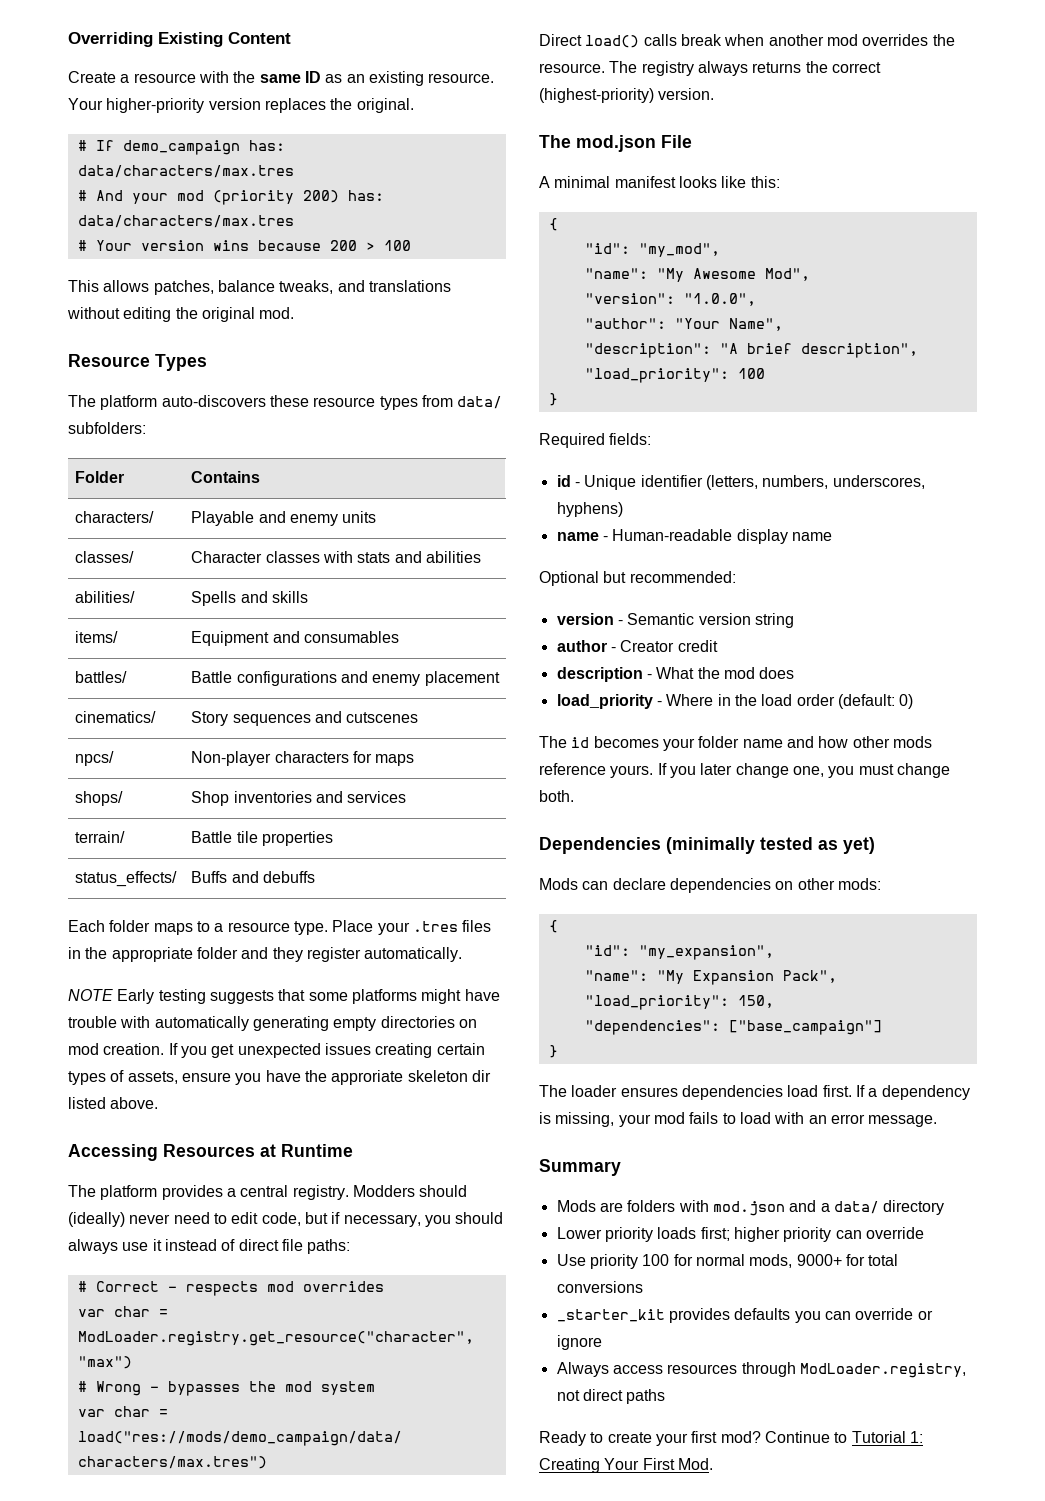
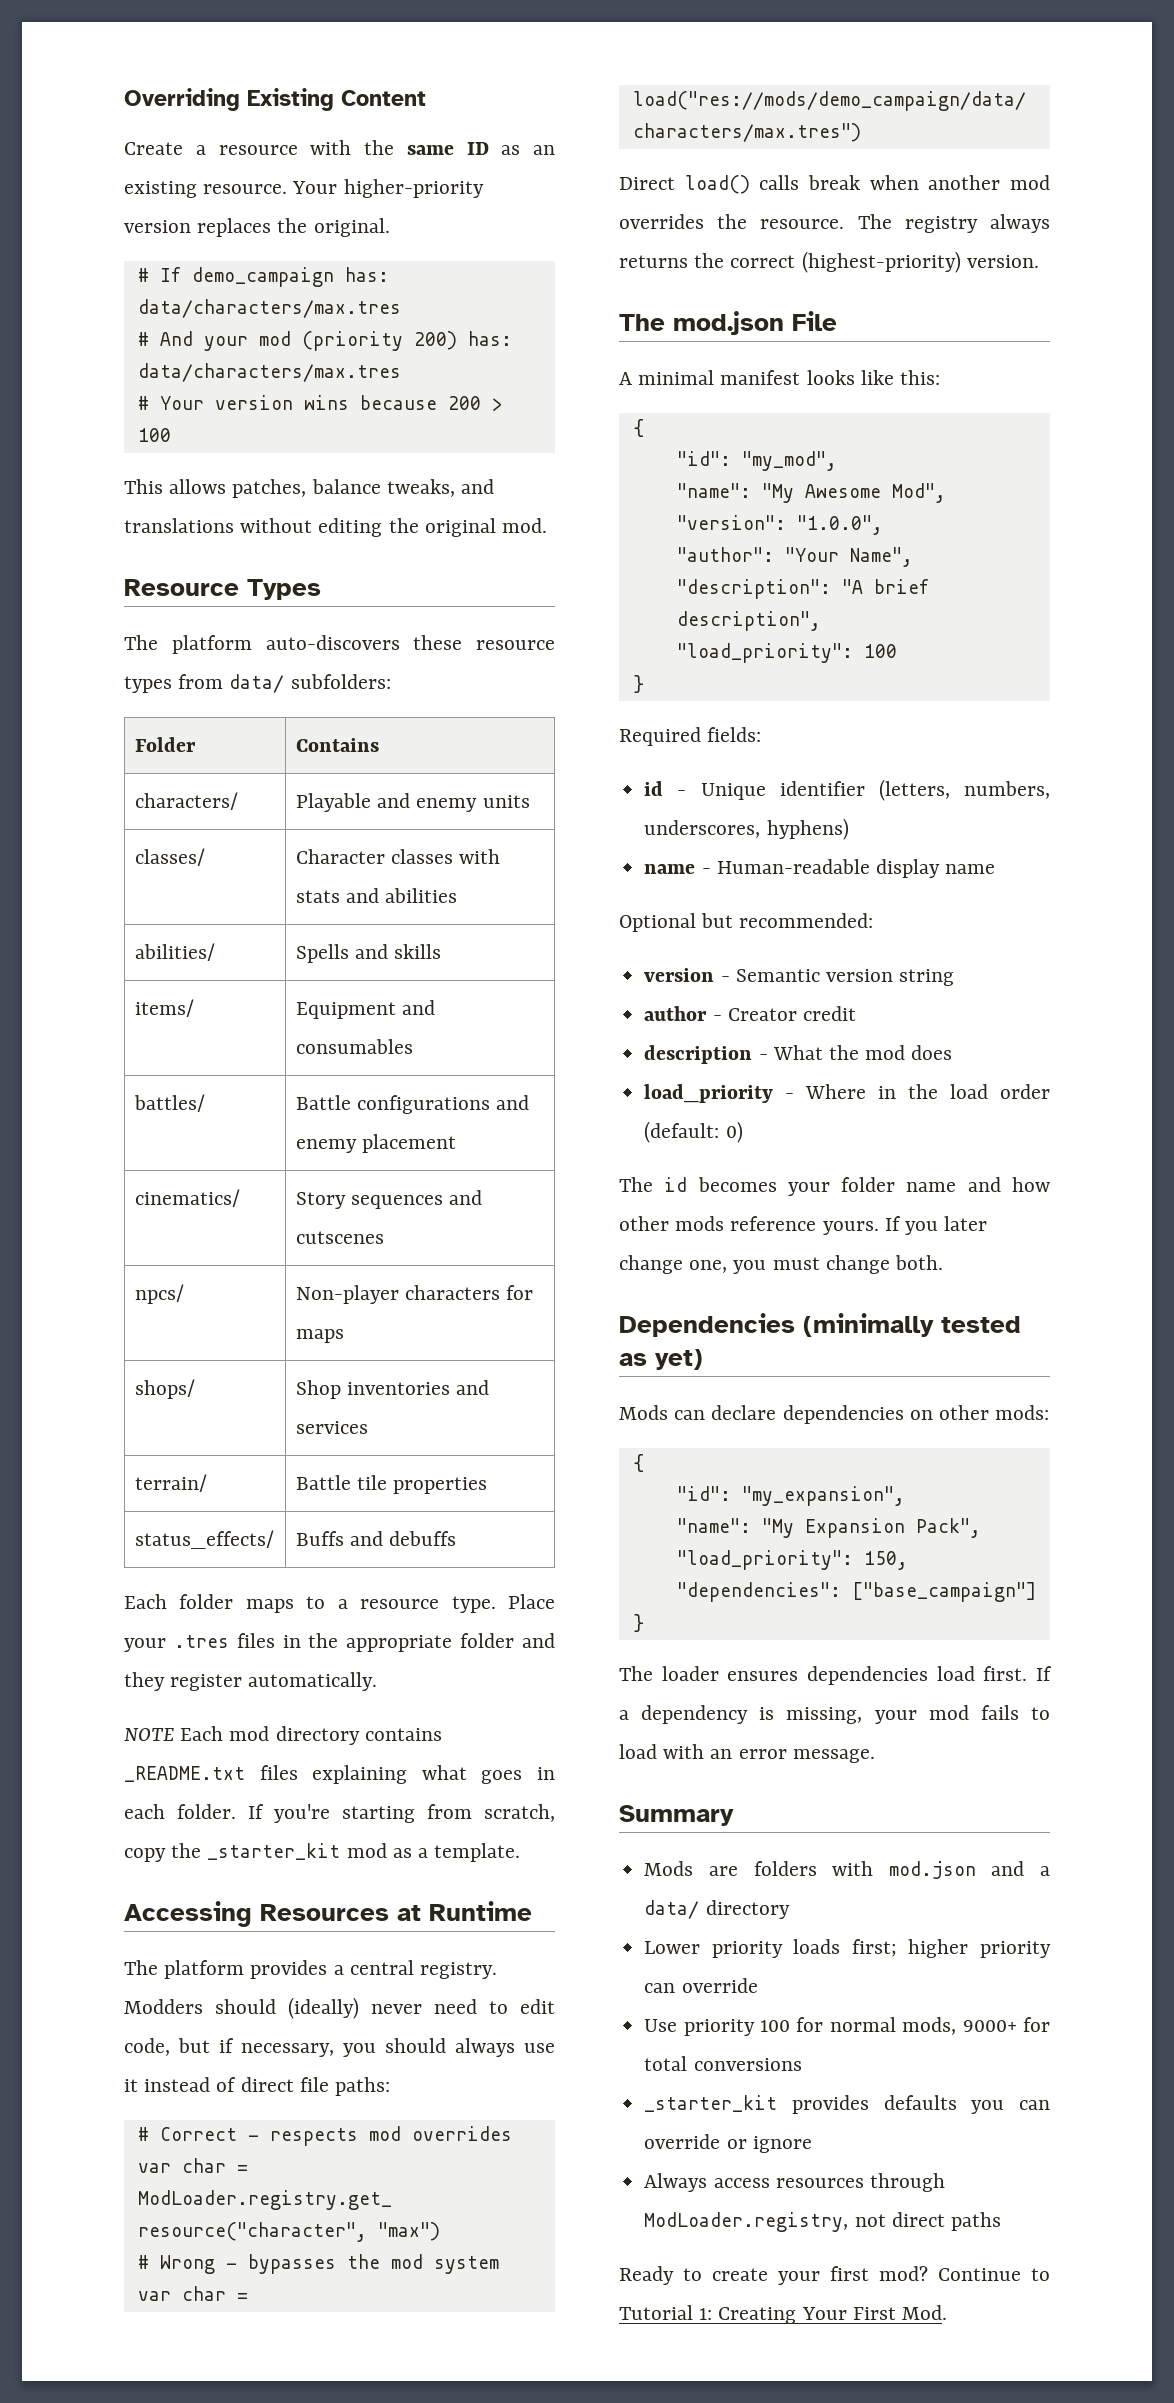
[117,989,500,1004] [68,1016,477,1031] [68,1043,485,1058] [68,1070,491,1085] [68,1097,159,1109] Early testing suggests that some platforms might have trouble with automatically generating empty directories on mod creation. If you get unexpected issues creating certain types of assets, ensure you have the approriate skeleton dir listed above. -> [180,1726,442,1745] [124,1765,555,1784] [124,1804,555,1823] [124,1843,521,1862] Each mod directory contains _README.txt files explaining what goes in each folder. If you're starting from scratch, copy the _starter_kit mod as a template.

